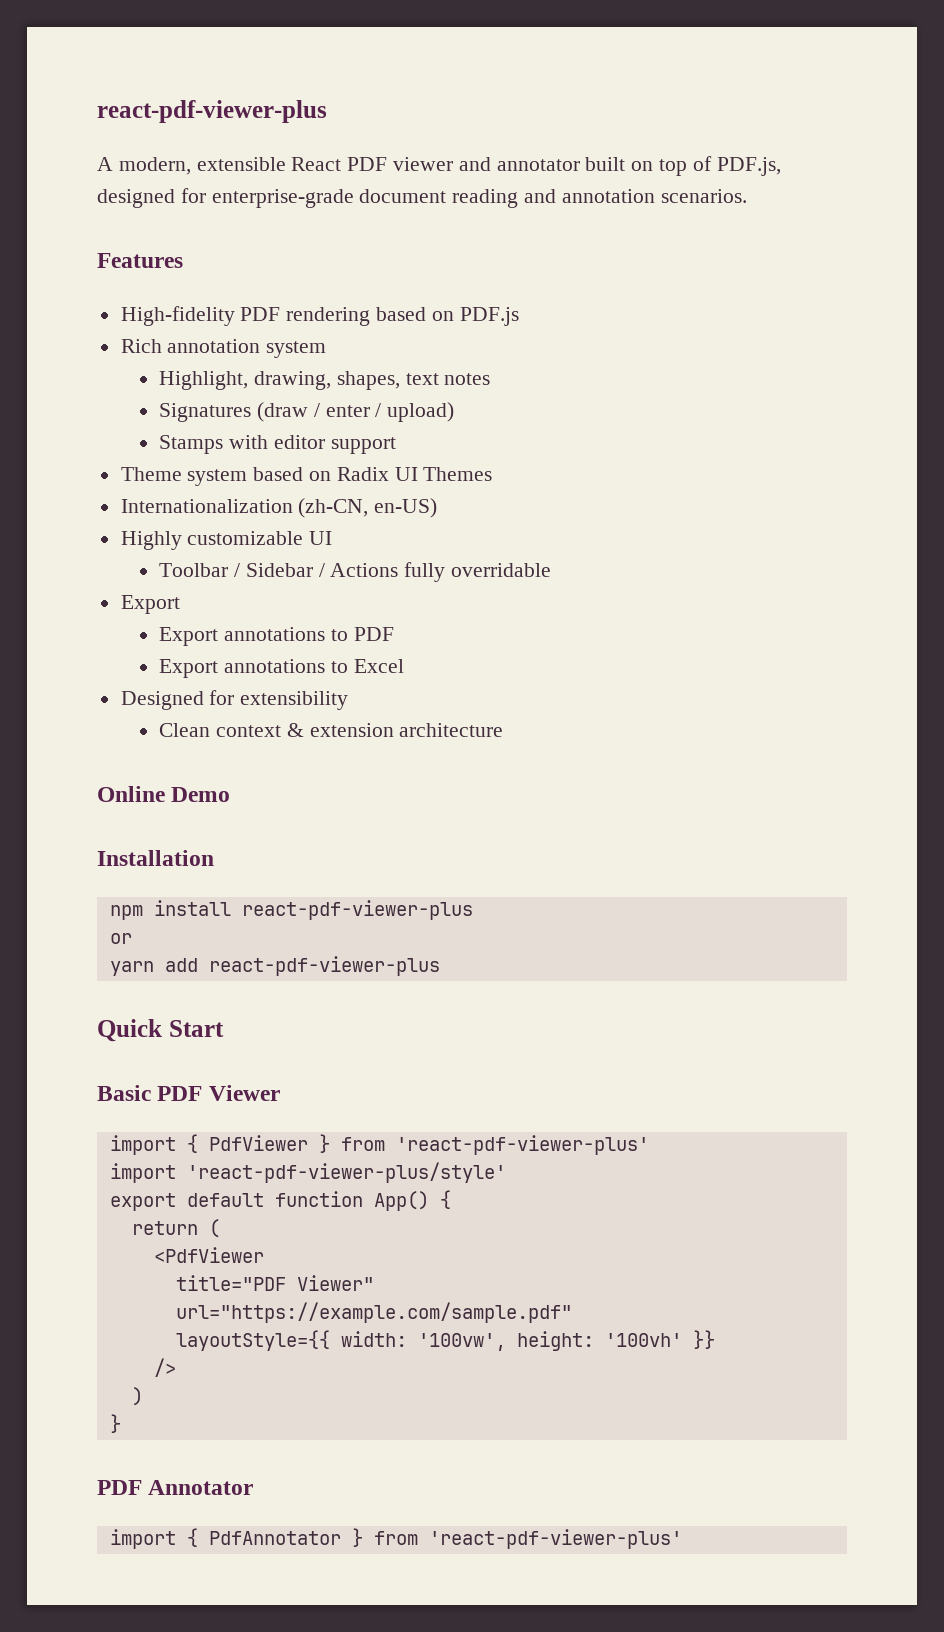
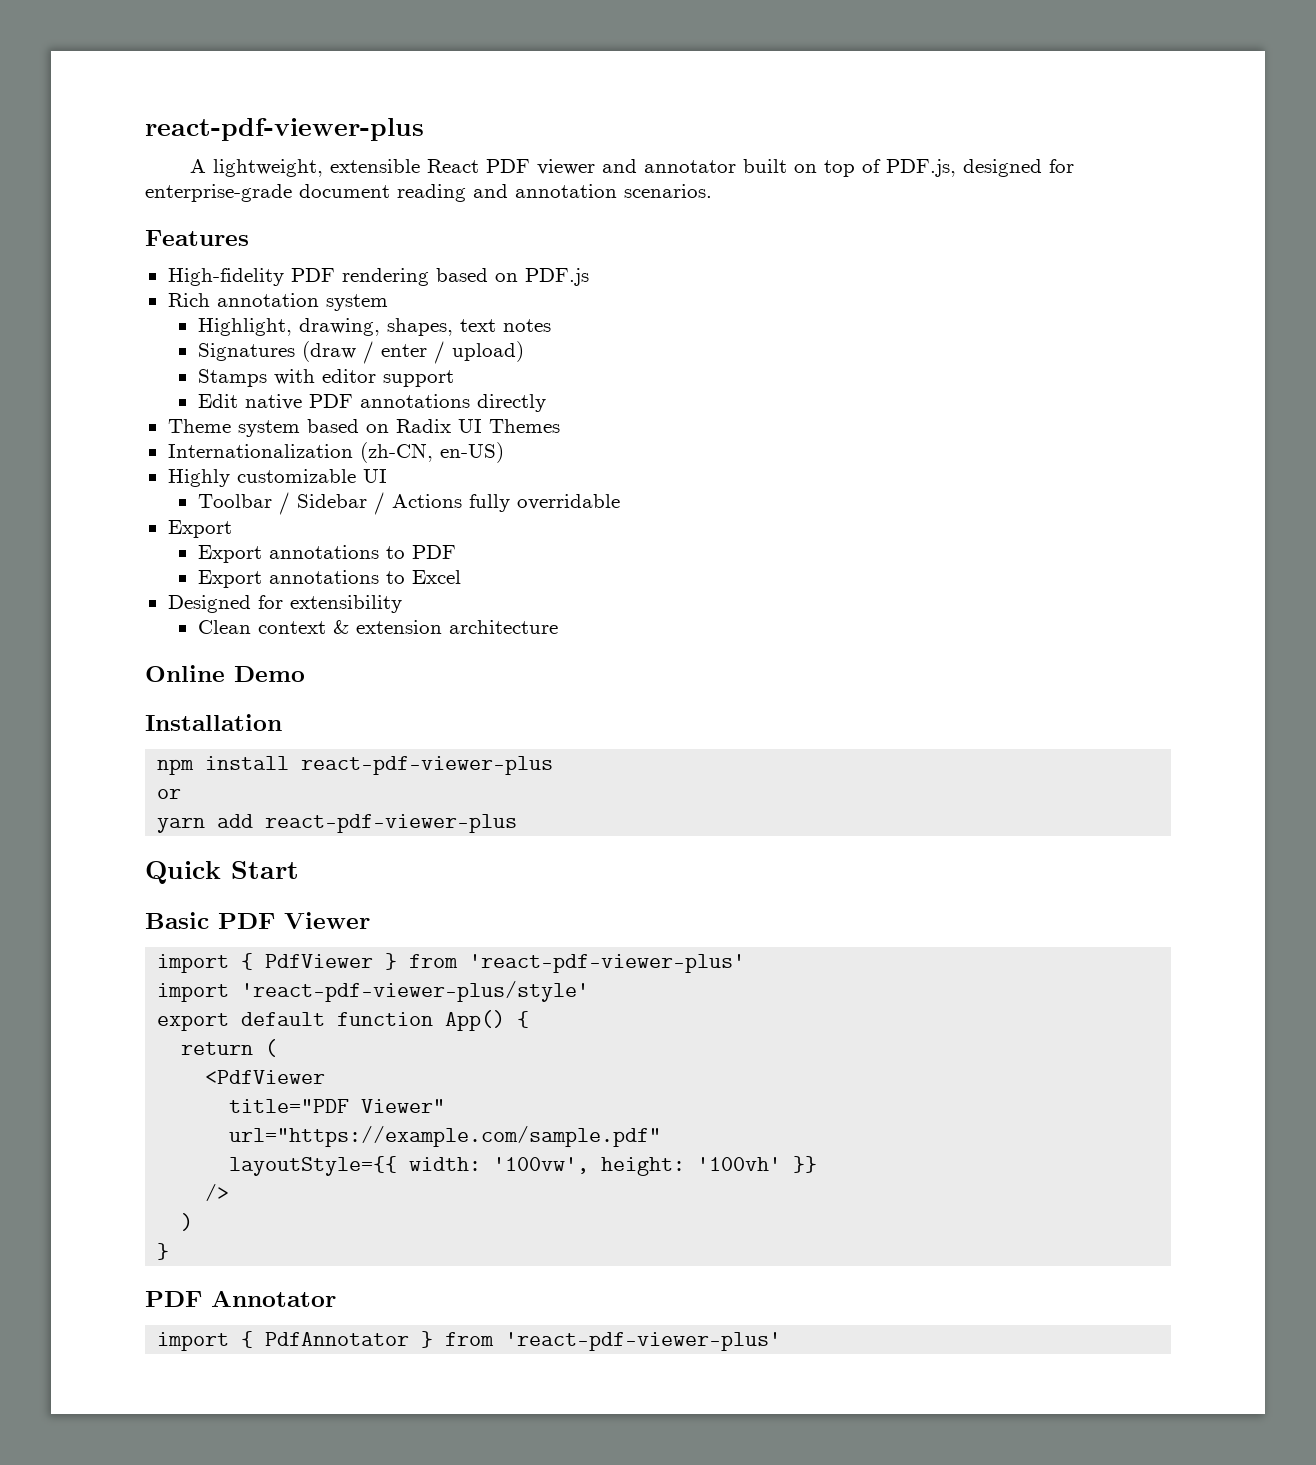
[118,157,191,175] modern, -> [212,159,323,177] lightweight,
(396, 445) none -> [197,394,546,412] // Edit native PDF annotations directly

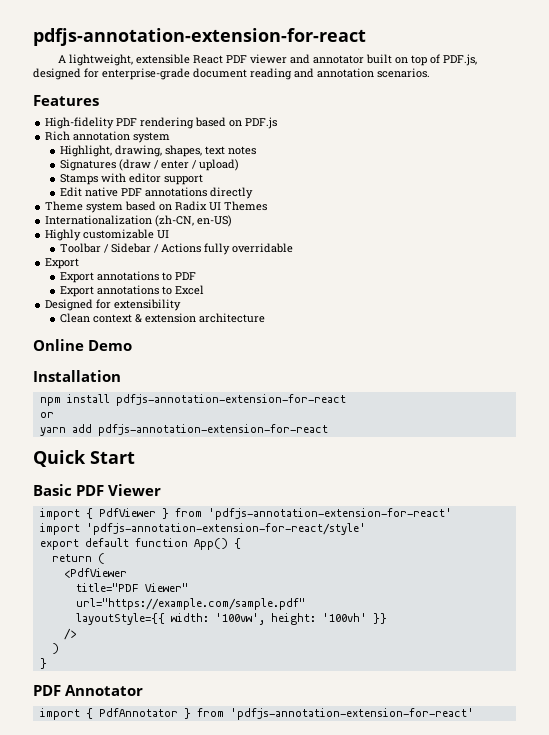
[145,118,424,141] react-pdf-viewer-plus -> [33,28,366,46] pdfjs-annotation-extension-for-react
[301,756,554,775] react-pdf-viewer-plus -> [115,394,346,406] pdfjs-annotation-extension-for-react
[265,814,518,833] react-pdf-viewer-plus -> [97,424,328,436] pdfjs-annotation-extension-for-react
[469,954,746,973] [157,981,590,1002] 'react-pdf-viewer-plus' // import 'react-pdf-viewer-plus/style' -> [207,508,452,520] [39,523,366,535] 'pdfjs-annotation-extension-for-react' // import 'pdfjs-annotation-extension-for-react/style'
[505,1332,782,1351] 'react-pdf-viewer-plus' -> [229,708,474,720] 'pdfjs-annotation-extension-for-react'

